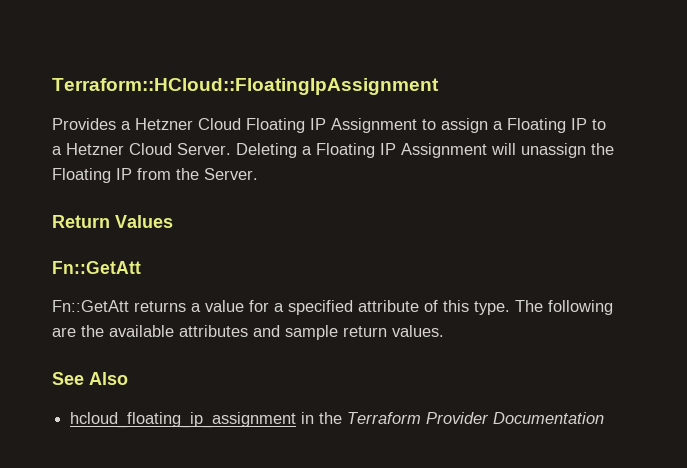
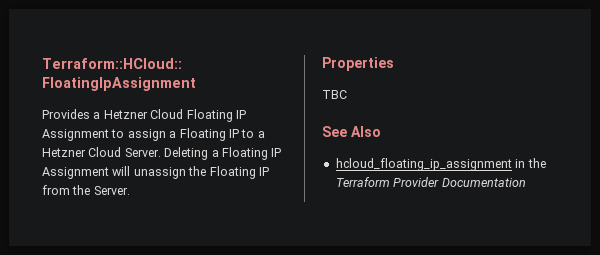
[52,215,173,228] [52,261,141,274] [52,300,613,315] [52,325,444,340] Return Values // Fn::GetAtt // Fn::GetAtt returns a value for a specified attribute of this type. The following are the available attributes and sample return values. -> [322,57,394,71] [322,90,347,99] Properties // TBC

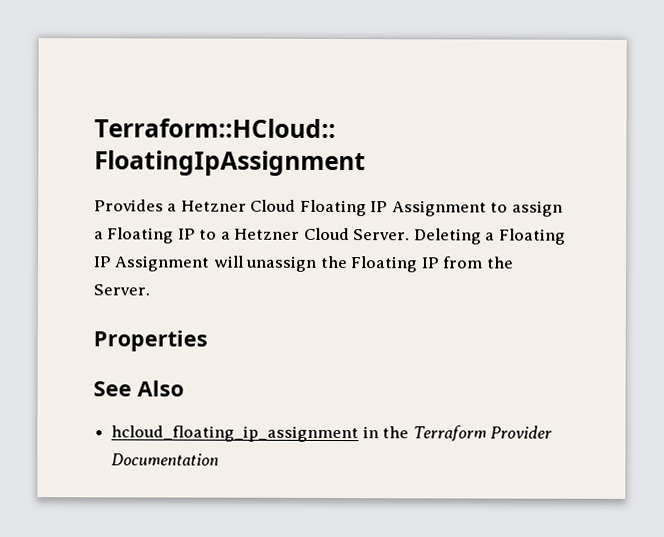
[322,90,347,99] // TBC -> (208, 341) none

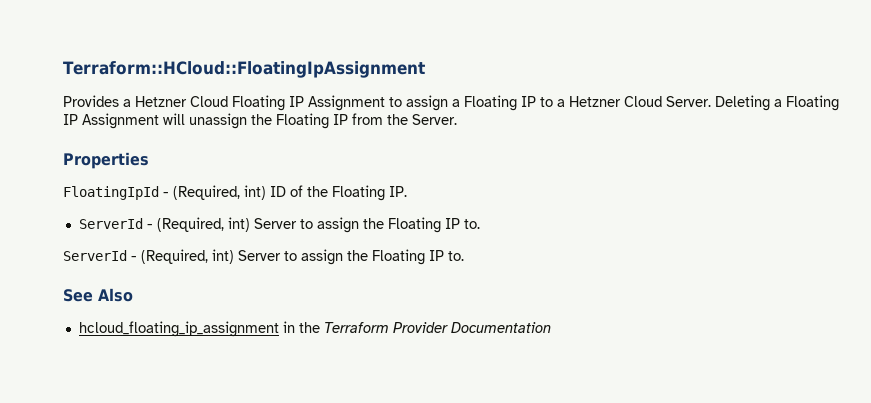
(208, 341) none -> [63,185,407,201] [78,217,480,233] [63,249,464,265] // FloatingIpId - (Required, int) ID of the Floating IP. // ServerId - (Required, int) Server to assign the Floating IP to. // ServerId - (Required, int) Server to assign the Floating IP to.

